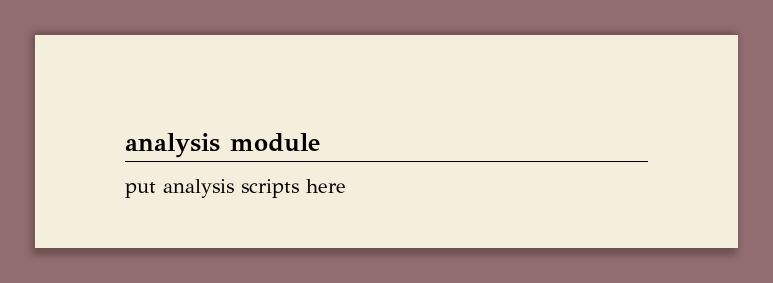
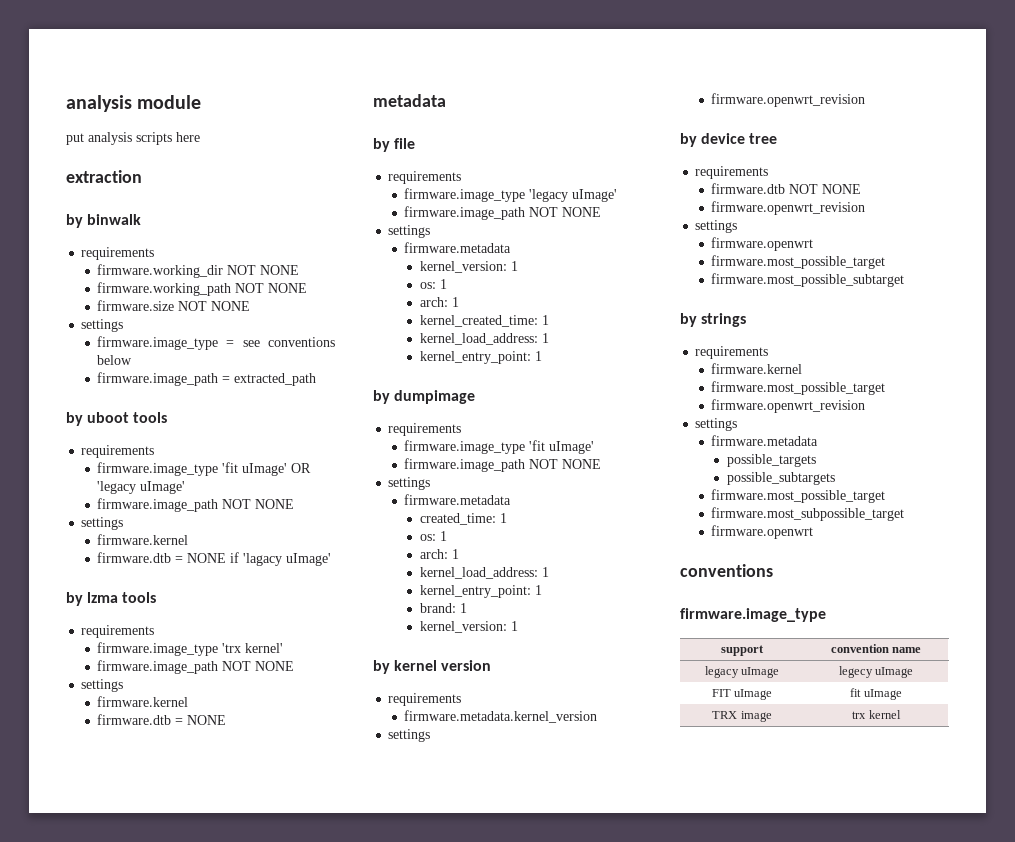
(346, 186) none -> [66,170,142,183] [66,214,142,228] [81,247,155,260] [97,264,300,278] [97,282,308,296] [97,300,251,311] [81,319,124,332] [97,336,335,350] [97,355,133,365] [97,372,317,386] [66,412,168,426] [81,445,155,458] [97,462,312,476] [97,481,186,494] [97,498,295,512] [81,517,124,530] [97,534,189,545] [97,552,332,566] [66,592,157,606] [81,625,155,638] [97,642,284,656] [97,660,295,674] [81,679,124,692] [97,696,189,707] [97,714,227,725] [373,94,446,107] [373,138,416,152] [388,171,462,184] [404,188,618,202] [404,206,602,220] [388,225,431,238] [404,242,512,253] [419,261,518,273] [419,279,447,289] [419,297,459,307] [419,315,549,327] [419,333,549,345] [419,351,542,364] [373,390,476,404] [388,423,462,436] [404,440,595,454] [404,458,602,472] [388,477,431,490] [404,494,512,505] [419,513,507,525] [419,531,447,541] [419,549,459,559] [419,567,549,579] [419,585,542,598] [419,603,467,613] [419,621,518,633] [373,660,492,674] [388,693,462,706] [404,710,598,723] [388,729,431,742] [711,93,866,107] [680,133,778,147] [695,166,769,179] [711,183,862,194] [711,201,866,215] [695,220,738,233] [711,237,814,251] [711,255,886,269] [711,273,905,287] [680,313,747,327] [695,346,769,359] [711,363,803,374] [711,381,886,395] [711,399,866,413] [695,418,738,431] [711,435,819,446] [726,454,816,467] [726,472,835,485] [711,489,886,503] [711,507,905,521] [711,525,814,539] [680,564,773,577] [680,608,826,622] [721,645,764,656] [830,644,922,653] [704,666,780,678] [838,666,914,678] [711,689,773,700] [850,688,902,700] [712,711,772,722] [852,710,901,719] // extraction // by binwalk // requirements // firmware.working_dir NOT NONE // firmware.working_path NOT NONE // firmware.size NOT NONE // settings // firmware.image_type = see conventions below // firmware.image_path = extracted_path // by uboot tools // requirements // firmware.image_type 'fit uImage' OR 'legacy uImage' // firmware.image_path NOT NONE // settings // firmware.kernel // firmware.dtb = NONE if 'lagacy uImage' // by lzma tools // requirements // firmware.image_type 'trx kernel' // firmware.image_path NOT NONE // settings // firmware.kernel // firmware.dtb = NONE // metadata // by file // requirements // firmware.image_type 'legacy uImage' // firmware.image_path NOT NONE // settings // firmware.metadata // kernel_version: 1 // os: 1 // arch: 1 // kernel_created_time: 1 // kernel_load_address: 1 // kernel_entry_point: 1 // by dumpimage // requirements // firmware.image_type 'fit uImage' // firmware.image_path NOT NONE // settings // firmware.metadata // created_time: 1 // os: 1 // arch: 1 // kernel_load_address: 1 // kernel_entry_point: 1 // brand: 1 // kernel_version: 1 // by kernel version // requirements // firmware.metadata.kernel_version // settings // firmware.openwrt_revision // by device tree // requirements // firmware.dtb NOT NONE // firmware.openwrt_revision // settings // firmware.openwrt // firmware.most_possible_target // firmware.most_possible_subtarget // by strings // requirements // firmware.kernel // firmware.most_possible_target // firmware.openwrt_revision // settings // firmware.metadata // possible_targets // possible_subtargets // firmware.most_possible_target // firmware.most_subpossible_target // firmware.openwrt // conventions // firmware.image_type // support | convention name // legacy uImage | legecy uImage // FIT uImage | fit uImage // TRX image | trx kernel

